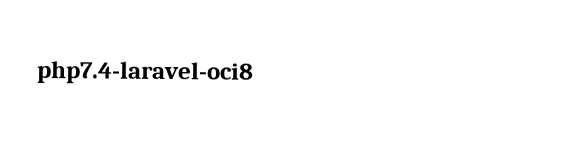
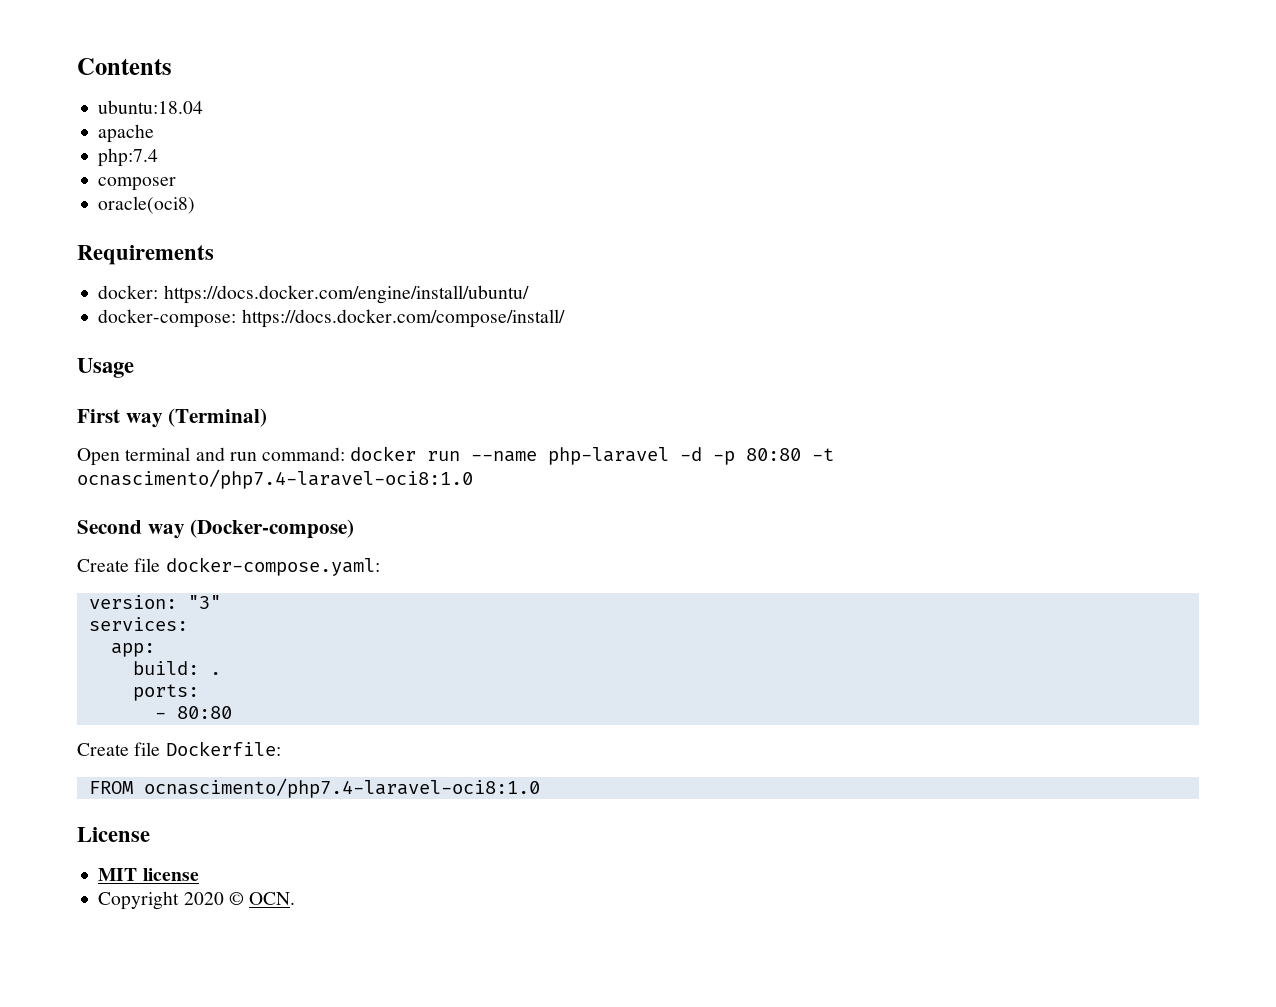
[36,60,254,85] php7.4-laravel-oci8 -> [77,58,172,75] [98,100,204,114] [98,124,155,143] [98,148,159,167] [98,177,177,191] [98,196,196,214] [77,245,214,265] [98,285,529,304] [98,309,565,328] [77,358,134,378] [77,408,268,428] [77,446,835,466] [77,469,473,489] [77,519,355,539] [77,557,380,576] [88,595,221,609] [88,617,188,631] [110,643,155,657] [132,661,221,675] [132,684,199,701] [154,706,232,719] [77,741,281,756] [88,778,540,798] [77,827,150,842] [98,868,199,881] [98,891,296,910] Contents // ubuntu:18.04 // apache // php:7.4 // composer // oracle(oci8) // Requirements // docker: https://docs.docker.com/engine/install/ubuntu/ // docker-compose: https://docs.docker.com/compose/install/ // Usage // First way (Terminal) // Open terminal and run command: docker run --name php-laravel -d -p 80:80 -t ocnascimento/php7.4-laravel-oci8:1.0 // Second way (Docker-compose) // Create file docker-compose.yaml: // version: "3" // services: // app: // build: . // ports: // - 80:80 // Create file Dockerfile: // FROM ocnascimento/php7.4-laravel-oci8:1.0 // License // MIT license // Copyright 2020 © OCN.

